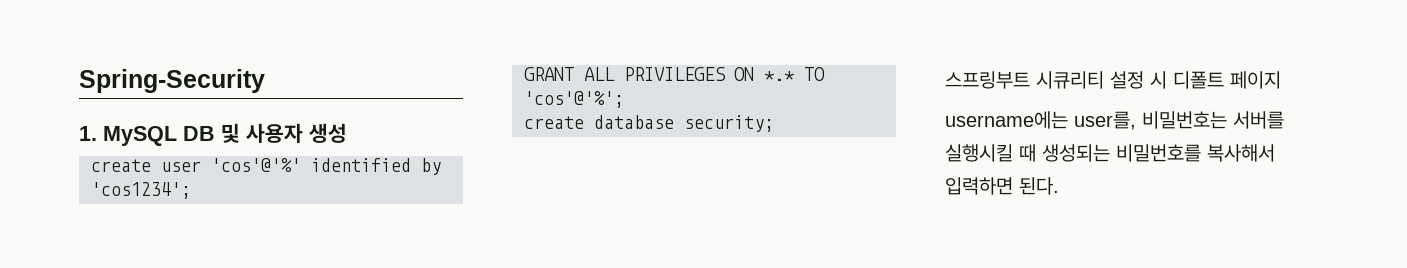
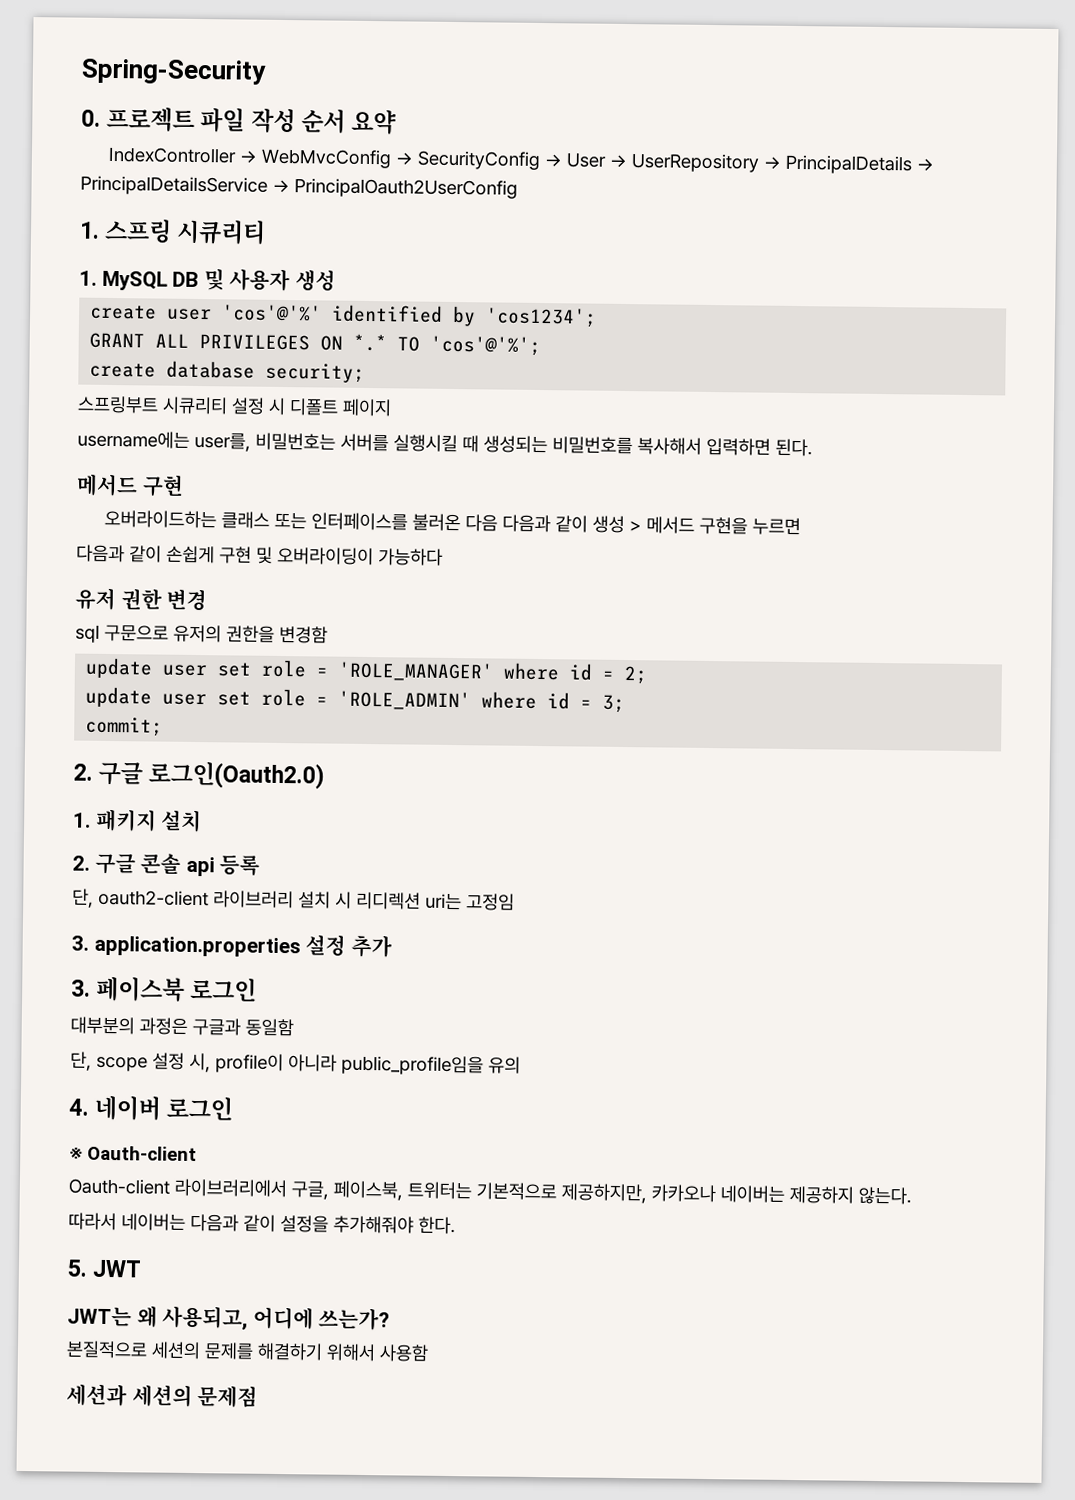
(265, 81) none -> [81,106,398,135] [107,146,934,175] [80,175,518,199] [79,218,267,245] // 0. 프로젝트 파일 작성 순서 요약 // IndexController → WebMvcConfig → SecurityConfig → User → UserRepository → PrincipalDetails → PrincipalDetailsService → PrincipalOauth2UserConfig // 1. 스프링 시큐리티
(1059, 186) none -> [76,473,184,497] [103,509,801,536] [76,544,443,566] [75,587,208,611] [75,624,328,644] [85,657,648,685] [85,686,626,714] [85,716,164,737] [73,761,326,790] [73,808,203,833] [72,853,261,877] [72,888,515,911] [71,934,392,958] [71,976,258,1002] [70,1016,294,1037] [70,1051,521,1076] [69,1095,234,1121] [69,1145,197,1162] [68,1178,912,1205] [68,1212,456,1235] [67,1259,143,1278] [67,1305,391,1331] [66,1340,429,1362] [66,1383,259,1408] // 메서드 구현 // 오버라이드하는 클래스 또는 인터페이스를 불러온 다음 다음과 같이 생성 > 메서드 구현을 누르면 // 다음과 같이 손쉽게 구현 및 오버라이딩이 가능하다 // 유저 권한 변경 // sql 구문으로 유저의 권한을 변경함 // update user set role = 'ROLE_MANAGER' where id = 2; // update user set role = 'ROLE_ADMIN' where id = 3; // commit; // 2. 구글 로그인(Oauth2.0) // 1. 패키지 설치 // 2. 구글 콘솔 api 등록 // 단, oauth2-client 라이브러리 설치 시 리디렉션 uri는 고정임 // 3. application.properties 설정 추가 // 3. 페이스북 로그인 // 대부분의 과정은 구글과 동일함 // 단, scope 설정 시, profile이 아니라 public_profile임을 유의 // 4. 네이버 로그인 // ※ Oauth-client // Oauth-client 라이브러리에서 구글, 페이스북, 트위터는 기본적으로 제공하지만, 카카오나 네이버는 제공하지 않는다. // 따라서 네이버는 다음과 같이 설정을 추가해줘야 한다. // 5. JWT // JWT는 왜 사용되고, 어디에 쓰는가? // 본질적으로 세션의 문제를 해결하기 위해서 사용함 // 세션과 세션의 문제점

